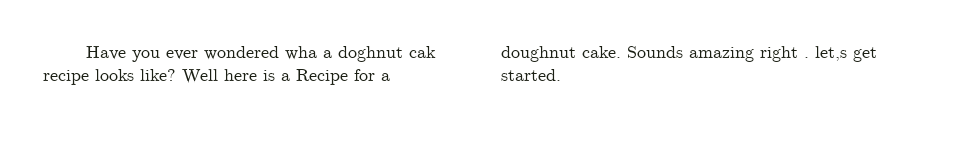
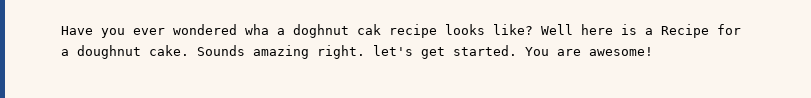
[760,46,877,62] [501,69,561,81] right . let,s get started. -> [317,45,653,59] right. let's get started. You are awesome!

